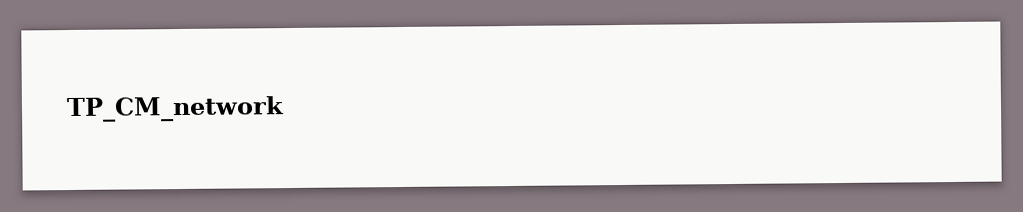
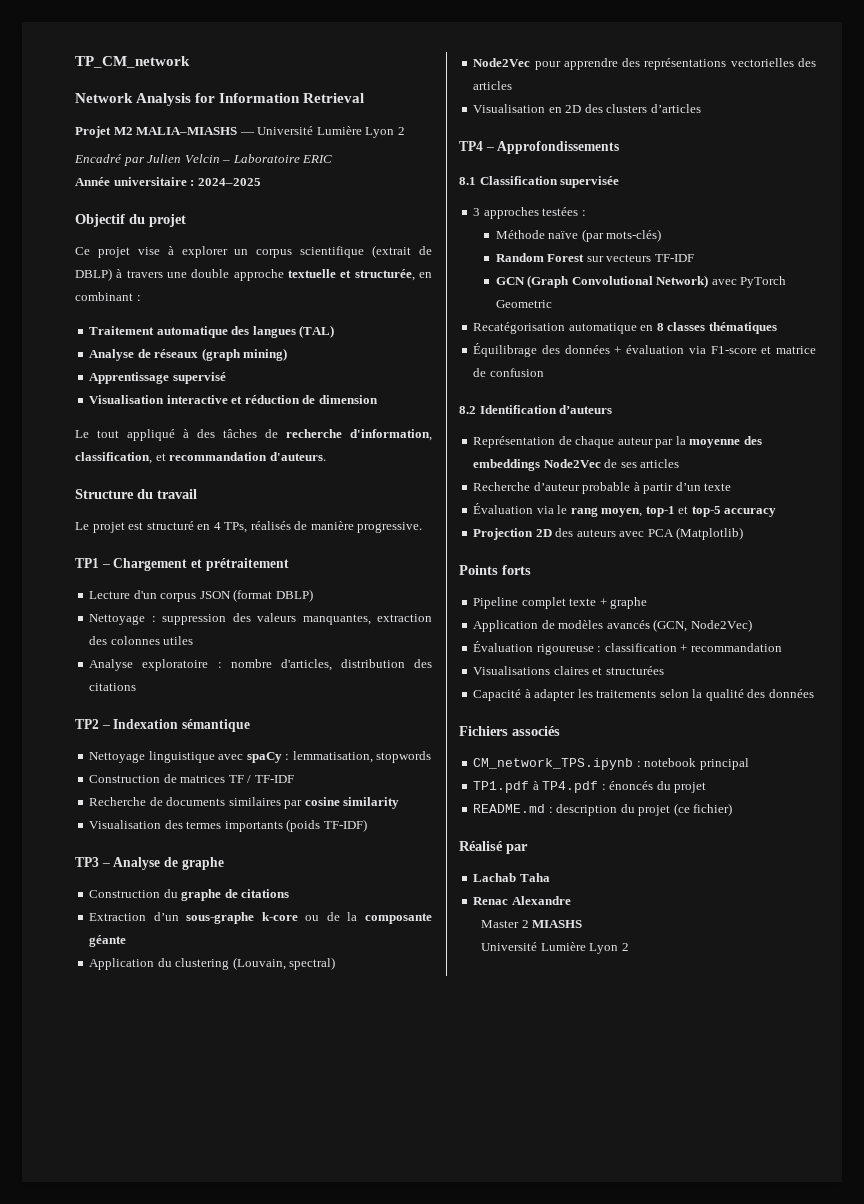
(285, 109) none -> [75,93,365,106] [75,126,405,138] [74,154,333,166] [75,177,261,186] [75,214,186,227] [75,245,432,258] [75,268,432,281] [75,292,141,301] [89,325,335,338] [89,348,288,361] [89,372,226,384] [89,395,378,404] [75,429,432,441] [75,452,326,464] [75,489,197,499] [75,521,423,533] [75,558,289,571] [89,589,313,602] [89,613,432,625] [89,636,194,645] [89,659,432,671] [89,683,137,691] [75,719,250,732] [89,751,432,763] [89,774,294,783] [89,797,400,809] [89,819,367,832] [75,857,224,870] [89,889,290,901] [89,912,432,924] [89,935,127,947] [89,957,336,970] [473,58,816,70] [473,81,513,90] [473,104,701,113] [459,141,620,154] [459,176,620,188] [473,207,586,219] [495,229,662,242] [495,253,694,262] [495,275,787,288] [495,300,552,308] [473,322,777,334] [473,343,816,357] [473,368,544,377] [459,405,613,414] [473,436,762,448] [473,459,680,471] [473,482,732,494] [473,503,777,517] [473,527,744,540] [459,565,531,575] [473,597,648,609] [473,619,752,632] [473,641,782,655] [473,666,664,675] [473,689,814,701] [459,726,560,736] [473,758,749,770] [473,781,707,793] [473,803,733,816] [459,841,528,854] [473,873,550,882] [473,896,571,905] [481,920,583,928] [481,942,629,954] // Network Analysis for Information Retrieval // Projet M2 MALIA–MIASHS — Université Lumière Lyon 2 // Encadré par Julien Velcin – Laboratoire ERIC // Année universitaire : 2024–2025 // Objectif du projet // Ce projet vise à explorer un corpus scientifique (extrait de DBLP) à travers une double approche textuelle et structurée, en combinant : // Traitement automatique des langues (TAL) // Analyse de réseaux (graph mining) // Apprentissage supervisé // Visualisation interactive et réduction de dimension // Le tout appliqué à des tâches de recherche d'information, classification, et recommandation d'auteurs. // Structure du travail // Le projet est structuré en 4 TPs, réalisés de manière progressive. // TP1 – Chargement et prétraitement // Lecture d'un corpus JSON (format DBLP) // Nettoyage : suppression des valeurs manquantes, extraction des colonnes utiles // Analyse exploratoire : nombre d'articles, distribution des citations // TP2 – Indexation sémantique // Nettoyage linguistique avec spaCy : lemmatisation, stopwords // Construction de matrices TF / TF-IDF // Recherche de documents similaires par cosine similarity // Visualisation des termes importants (poids TF-IDF) // TP3 – Analyse de graphe // Construction du graphe de citations // Extraction d’un sous-graphe k-core ou de la composante géante // Application du clustering (Louvain, spectral) // Node2Vec pour apprendre des représentations vectorielles des articles // Visualisation en 2D des clusters d’articles // TP4 – Approfondissements // 8.1 Classification supervisée // 3 approches testées : // Méthode naïve (par mots-clés) // Random Forest sur vecteurs TF-IDF // GCN (Graph Convolutional Network) avec PyTorch Geometric // Recatégorisation automatique en 8 classes thématiques // Équilibrage des données + évaluation via F1-score et matrice de confusion // 8.2 Identification d’auteurs // Représentation de chaque auteur par la moyenne des embeddings Node2Vec de ses articles // Recherche d’auteur probable à partir d’un texte // Évaluation via le rang moyen, top-1 et top-5 accuracy // Projection 2D des auteurs avec PCA (Matplotlib) // Points forts // Pipeline complet texte + graphe // Application de modèles avancés (GCN, Node2Vec) // Évaluation rigoureuse : classification + recommandation // Visualisations claires et structurées // Capacité à adapter les traitements selon la qualité des données // Fichiers associés // CM_network_TPS.ipynb : notebook principal // TP1.pdf à TP4.pdf : énoncés du projet // README.md : description du projet (ce fichier) // Réalisé par // Lachab Taha // Renac Alexandre // Master 2 MIASHS // Université Lumière Lyon 2

